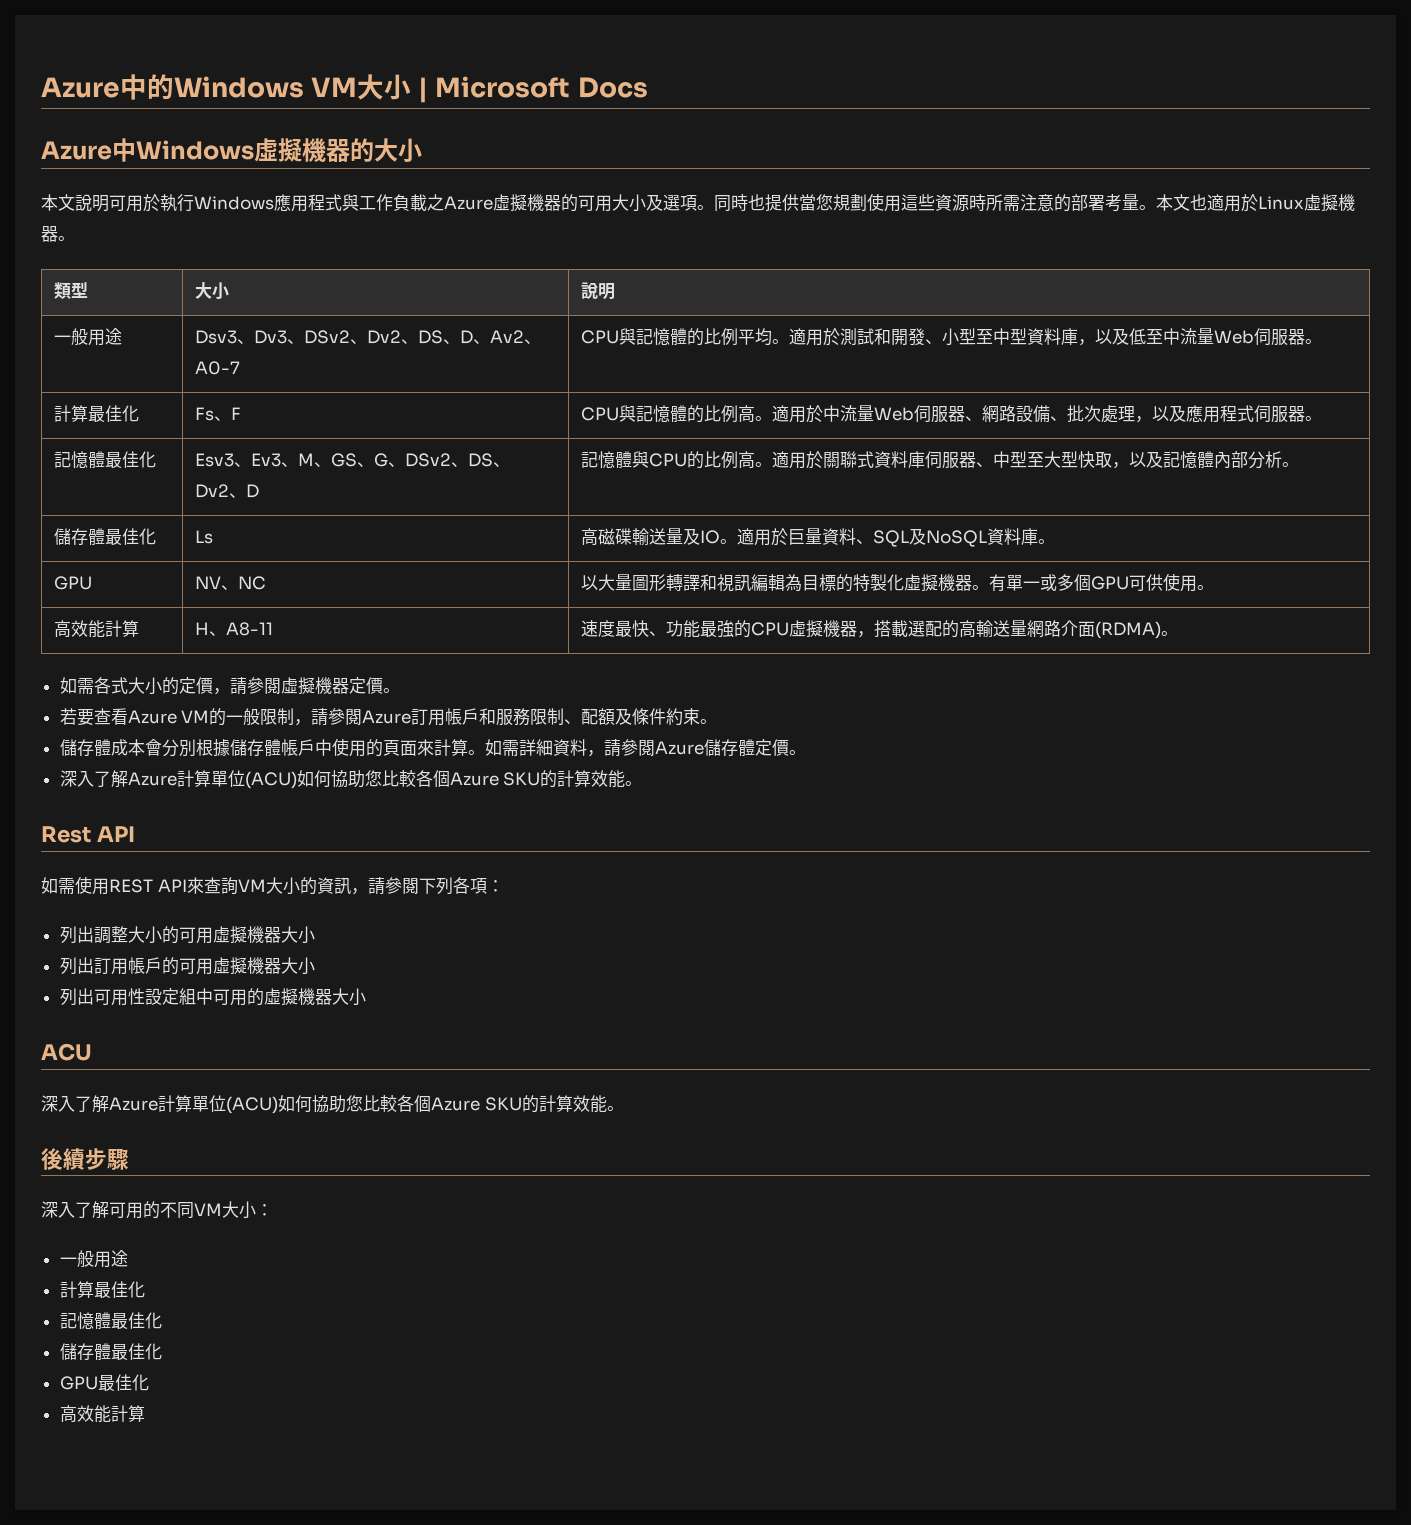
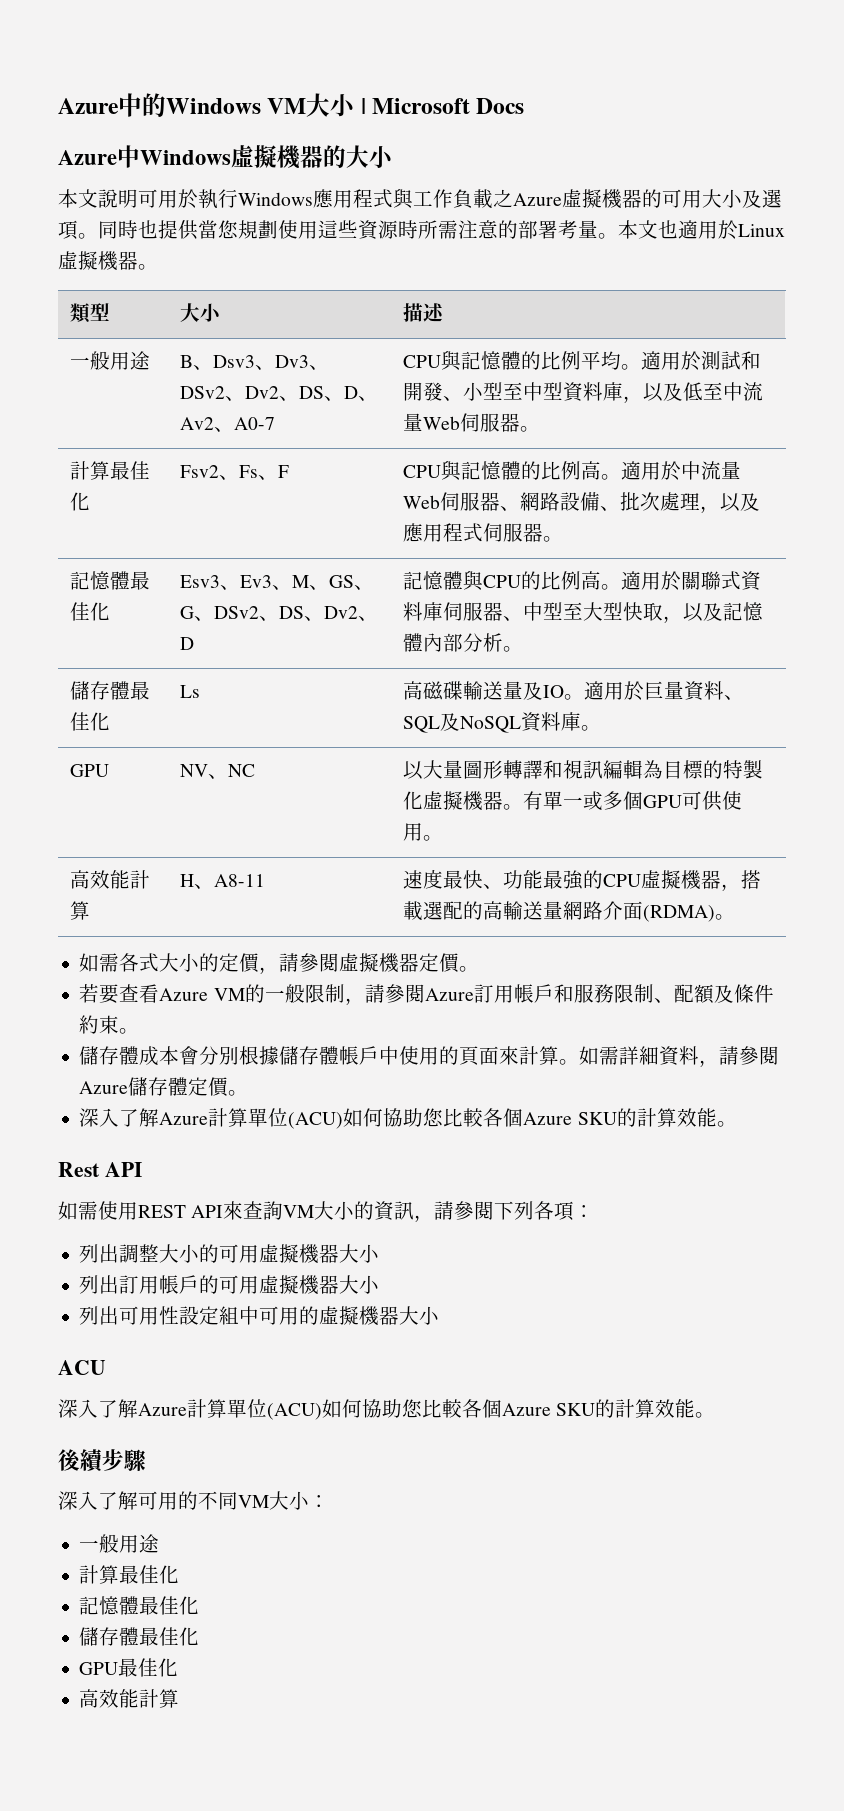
[580,282,615,300] 說明 -> [403,303,445,322] 描述
(122, 336) none -> [180,355,214,370] B、
(139, 413) none -> [180,465,240,480] Fsv2、

